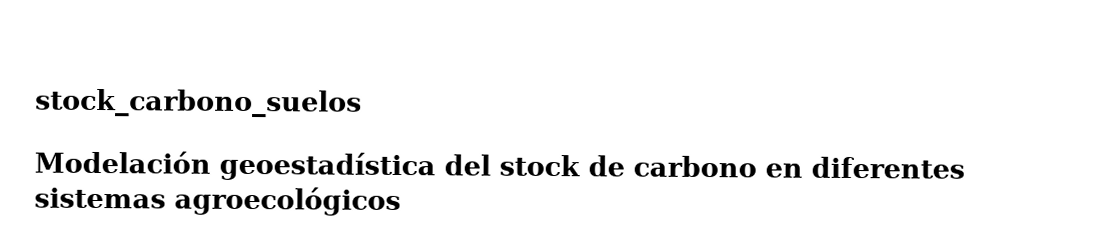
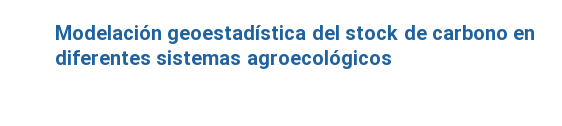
[35,88,362,118] stock_carbono_suelos // -> (55, 32) none

